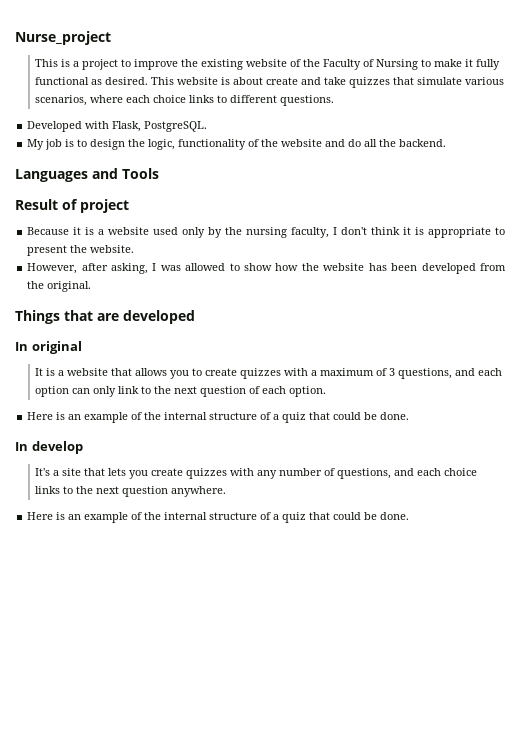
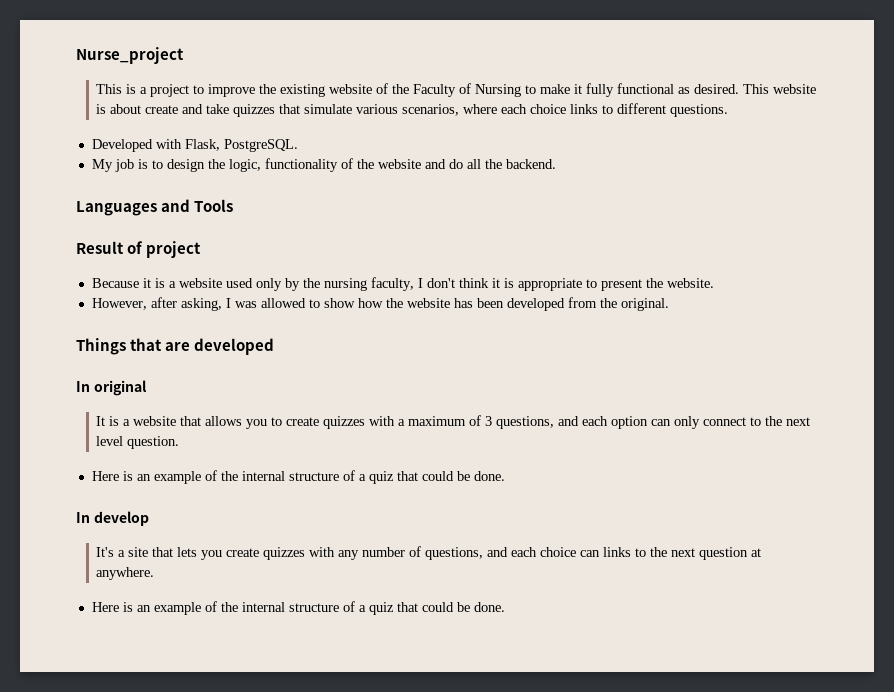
[118,386,327,397] link to the next question of each option. -> [703,416,811,426] [96,436,180,449] connect to the next level question.
(478, 472) none -> [580,550,601,557] can
(169, 491) none -> [751,548,762,557] at

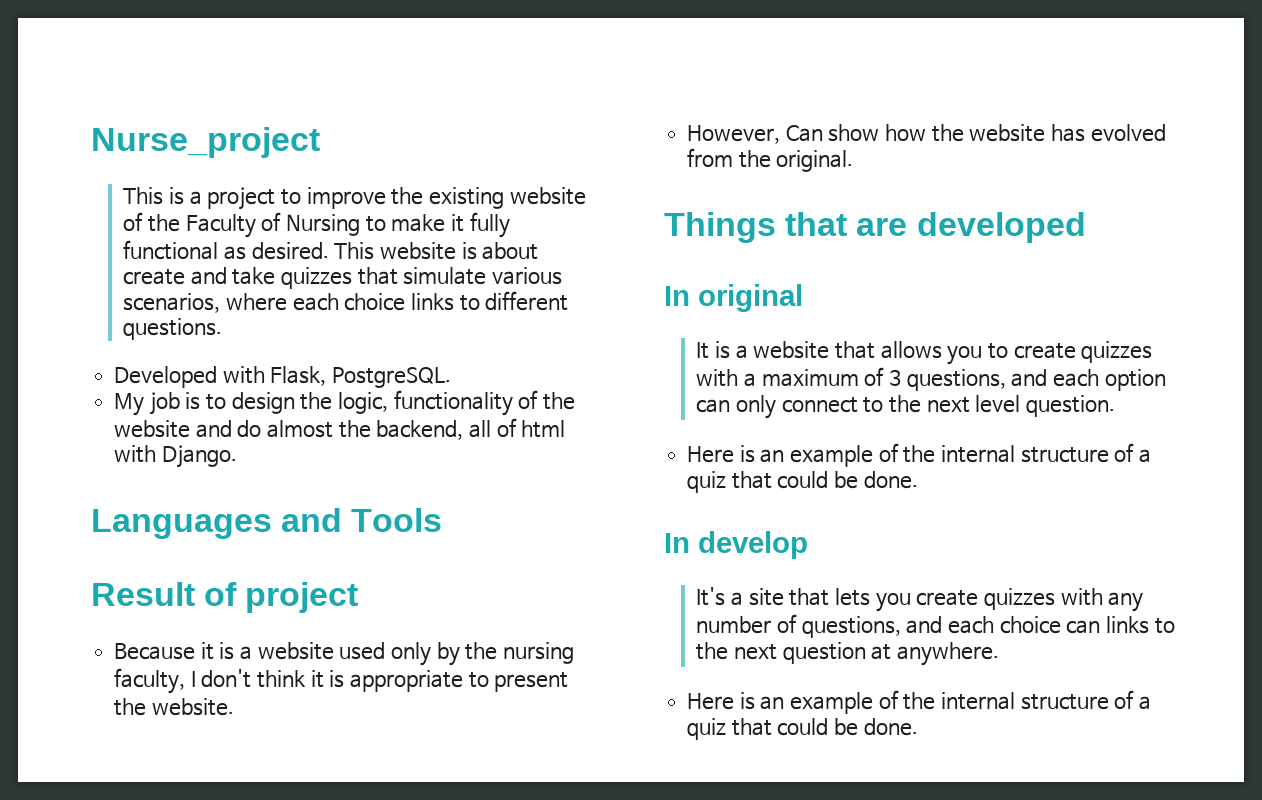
[466,159,556,169] all the backend. -> [267,418,566,440] [114,445,237,468] almost the backend, all of html with Django.
[150,297,320,311] after asking, I was allowed to -> [785,125,823,142] Can
[476,298,565,311] been developed -> [1090,124,1166,142] evolved

